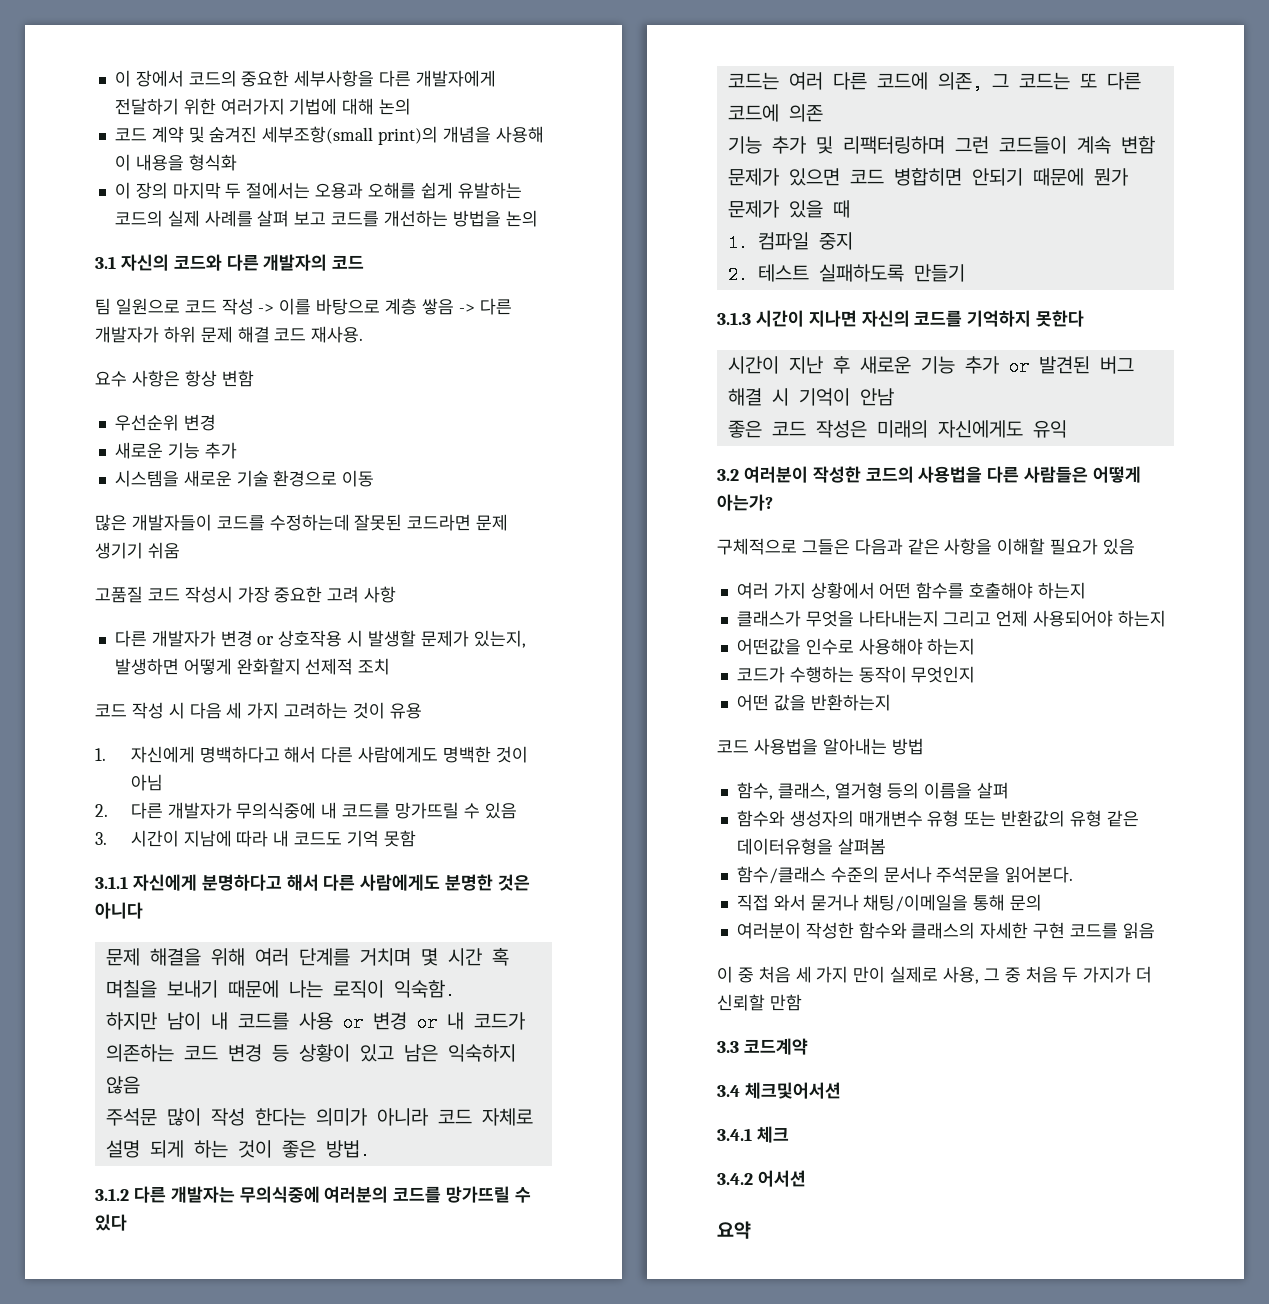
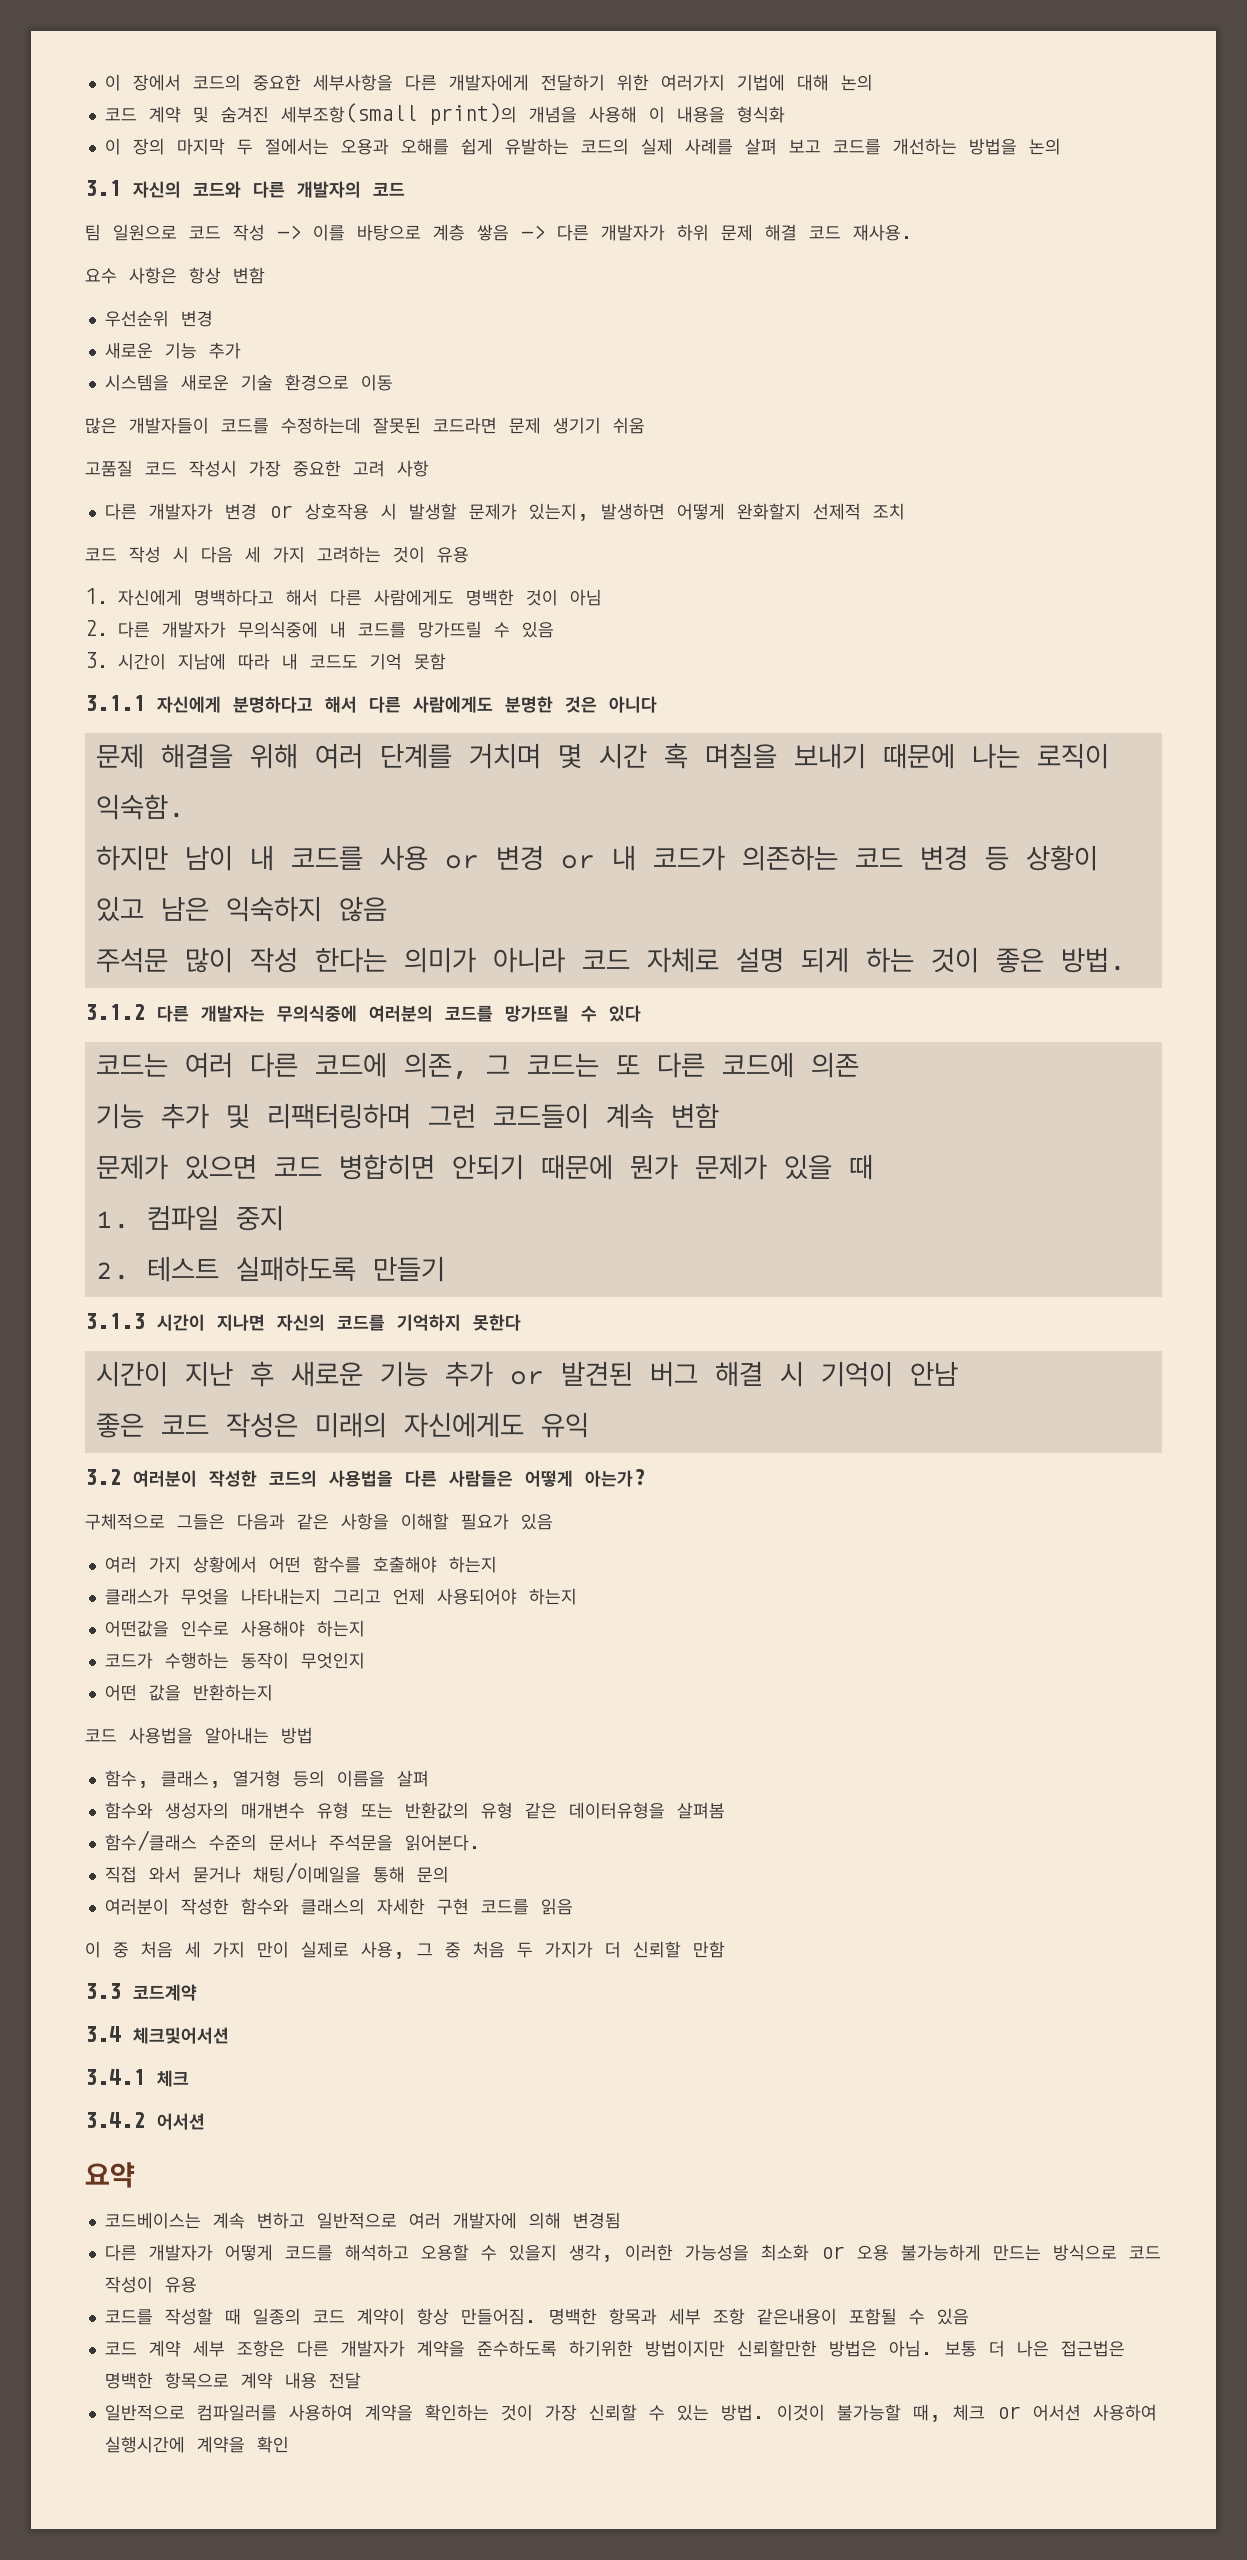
(751, 1230) none -> [104,2212,621,2229] [104,2244,1161,2262] [104,2276,197,2293] [104,2308,969,2325] [104,2340,1125,2357] [104,2372,361,2389] [104,2404,1157,2422] [104,2436,289,2453] // 코드베이스는 계속 변하고 일반적으로 여러 개발자에 의해 변경됨 // 다른 개발자가 어떻게 코드를 해석하고 오용할 수 있을지 생각, 이러한 가능성을 최소화 or 오용 불가능하게 만드는 방식으로 코드 작성이 유용 // 코드를 작성할 때 일종의 코드 계약이 항상 만들어짐. 명백한 항목과 세부 조항 같은내용이 포함될 수 있음 // 코드 계약 세부 조항은 다른 개발자가 계약을 준수하도록 하기위한 방법이지만 신뢰할만한 방법은 아님. 보통 더 나은 접근법은 명백한 항목으로 계약 내용 전달 // 일반적으로 컴파일러를 사용하여 계약을 확인하는 것이 가장 신뢰할 수 있는 방법. 이것이 불가능할 때, 체크 or 어서션 사용하여 실행시간에 계약을 확인

